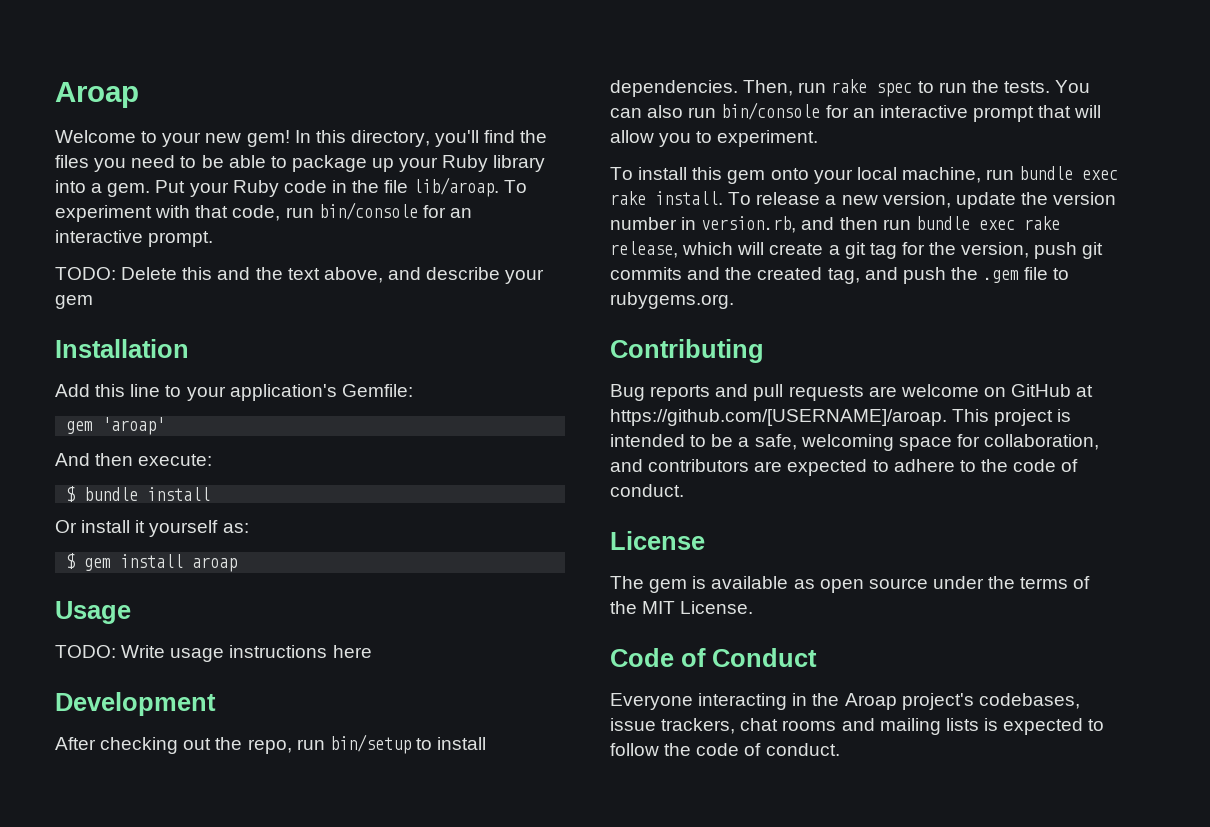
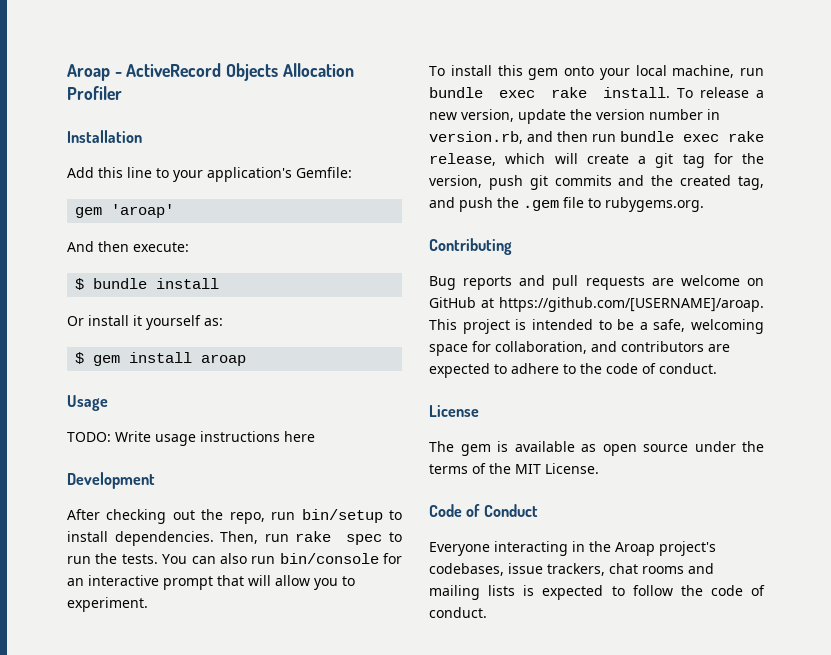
[55,82,139,108] [55,130,548,147] [55,155,546,172] [55,177,528,197] [55,202,472,222] [55,230,214,247] [55,267,545,284] [55,295,93,309] Aroap // Welcome to your new gem! In this directory, you'll find the files you need to be able to package up your Ruby library into a gem. Put your Ruby code in the file lib/aroap. To experiment with that code, run bin/console for an interactive prompt. // TODO: Delete this and the text above, and describe your gem -> [67,63,354,81] [67,86,122,100] Aroap - ActiveRecord Objects Allocation Profiler

